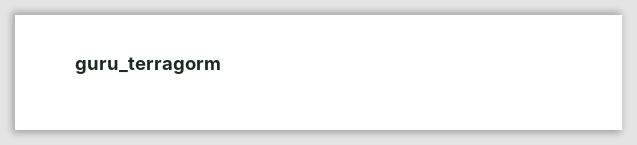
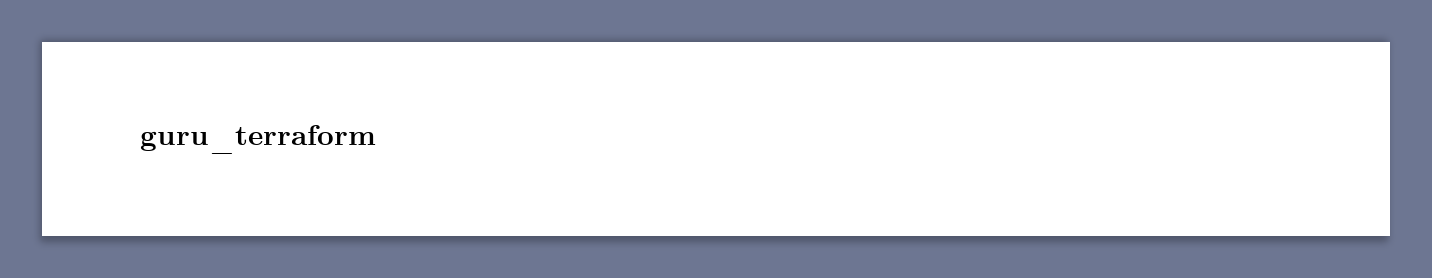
[75,57,221,74] guru_terragorm -> [140,125,376,154] guru_terraform

